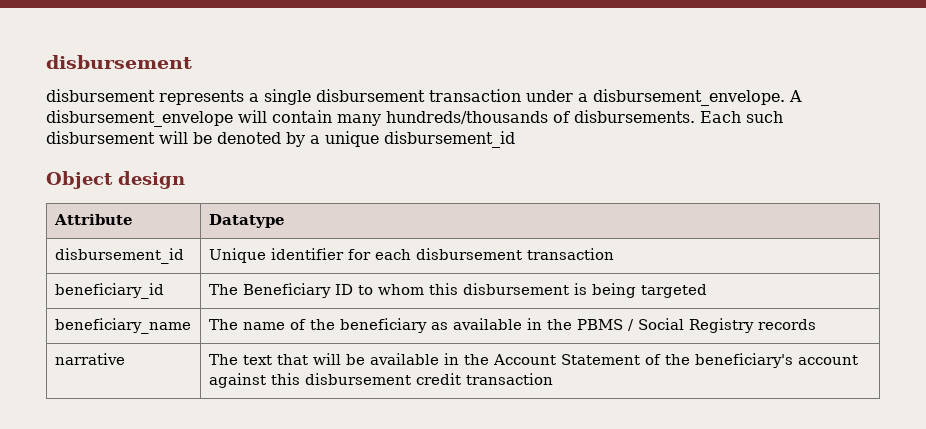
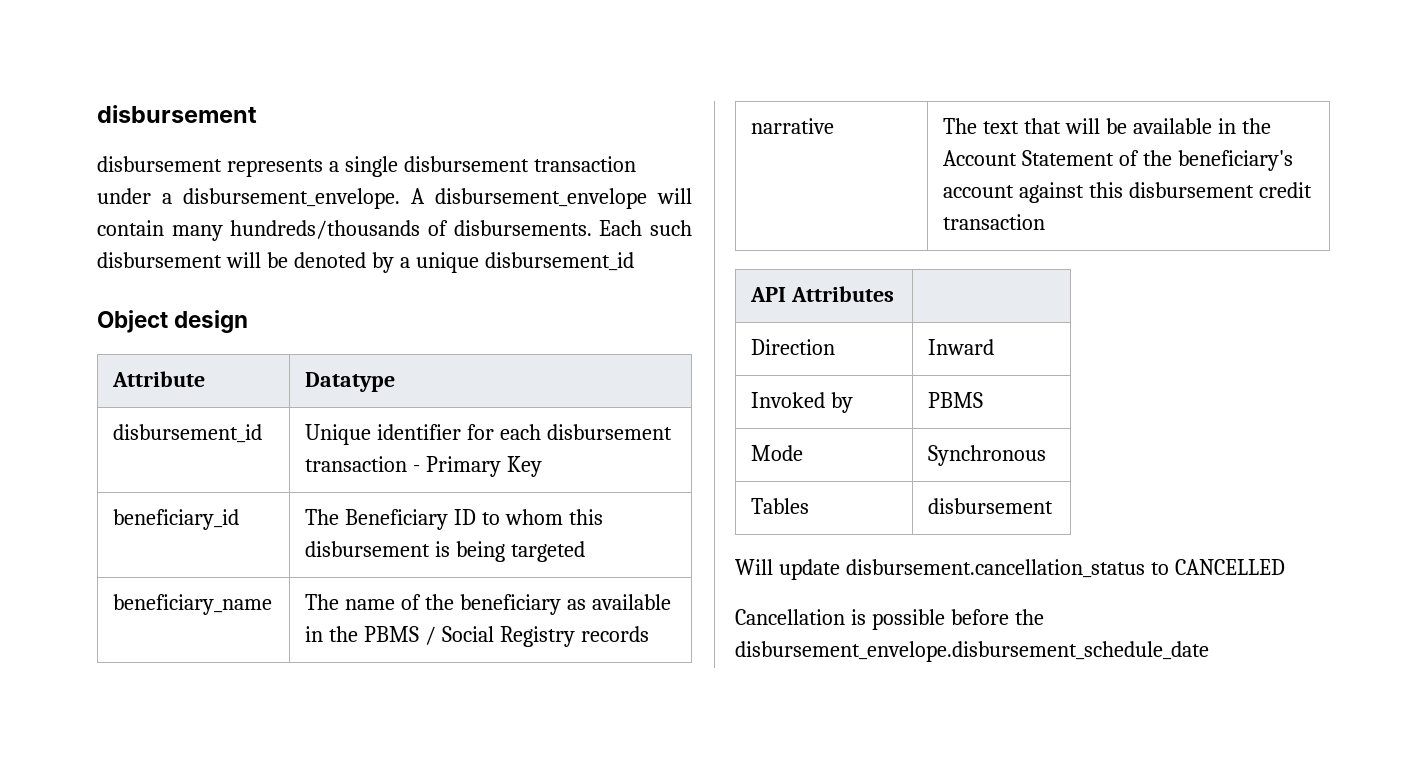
(614, 254) none -> [413,456,542,477] - Primary Key
(553, 379) none -> [750,286,895,302] [751,339,836,355] [928,339,995,355] [751,392,854,413] [928,392,984,408] [751,445,804,461] [928,445,1047,466] [751,498,810,514] [928,498,1054,514] [735,559,1285,580] [735,609,1044,630] [735,641,1209,662] // API Attributes | // Direction | Inward // Invoked by | PBMS // Mode | Synchronous // Tables | disbursement // Will update disbursement.cancellation_status to CANCELLED // Cancellation is possible before the disbursement_envelope.disbursement_schedule_date

